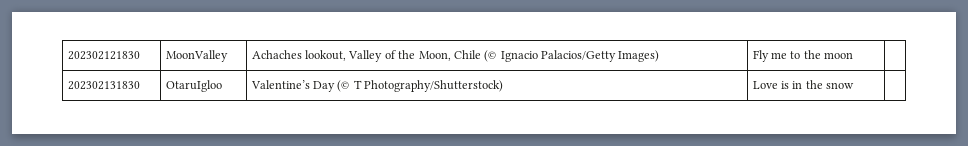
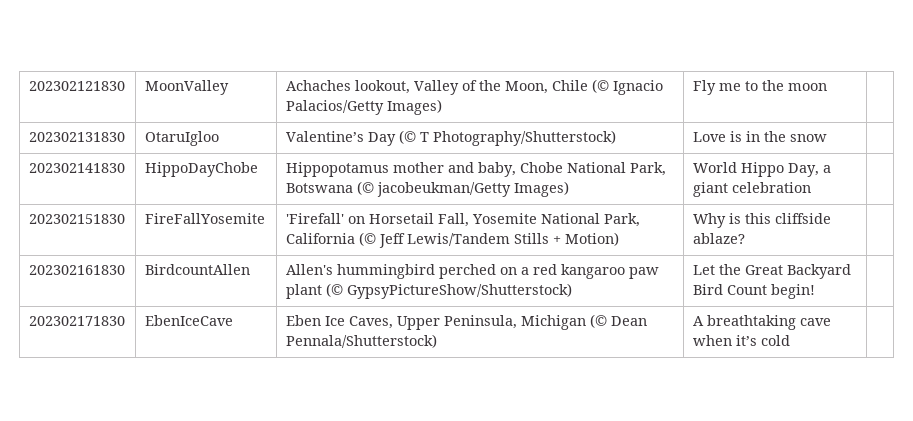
(855, 85) none -> [28,163,125,173] [144,162,258,177] [285,162,666,177] [285,181,569,197] [692,162,831,177] [692,182,811,197] [28,214,125,224] [144,213,265,224] [285,213,640,227] [285,232,619,248] [692,213,831,228] [692,233,745,244] [28,265,125,275] [144,264,250,275] [285,264,659,279] [285,283,572,299] [692,264,851,279] [692,284,815,299] [28,316,125,326] [144,315,233,326] [285,314,647,330] [285,334,437,348] [692,315,831,330] [692,335,790,346] // 202302141830 | HippoDayChobe | Hippopotamus mother and baby, Chobe National Park, Botswana (© jacobeukman/Getty Images) | World Hippo Day, a giant celebration | // 202302151830 | FireFallYosemite | 'Firefall' on Horsetail Fall, Yosemite National Park, California (© Jeff Lewis/Tandem Stills + Motion) | Why is this cliffside ablaze? | // 202302161830 | BirdcountAllen | Allen's hummingbird perched on a red kangaroo paw plant (© GypsyPictureShow/Shutterstock) | Let the Great Backyard Bird Count begin! | // 202302171830 | EbenIceCave | Eben Ice Caves, Upper Peninsula, Michigan (© Dean Pennala/Shutterstock) | A breathtaking cave when it’s cold |

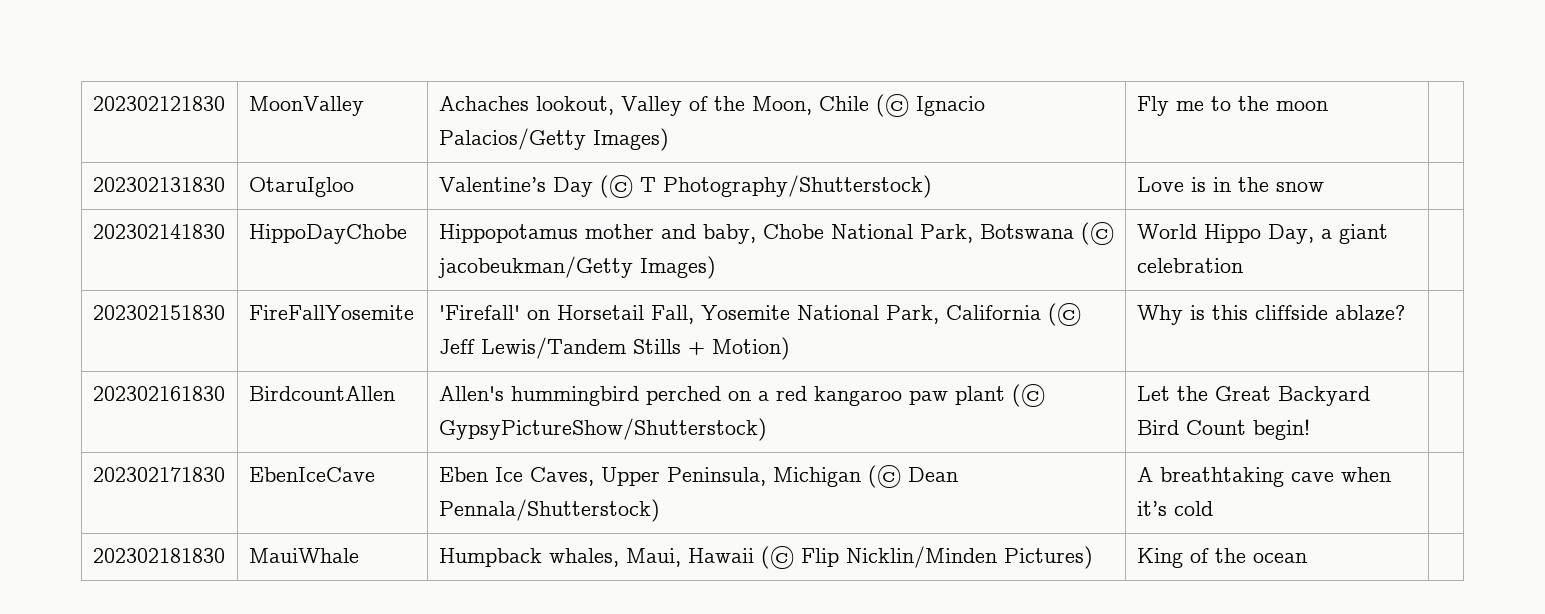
(790, 340) none -> [92,548,225,563] [248,548,359,563] [438,546,1093,569] [1136,548,1307,568] // 202302181830 | MauiWhale | Humpback whales, Maui, Hawaii (© Flip Nicklin/Minden Pictures) | King of the ocean |

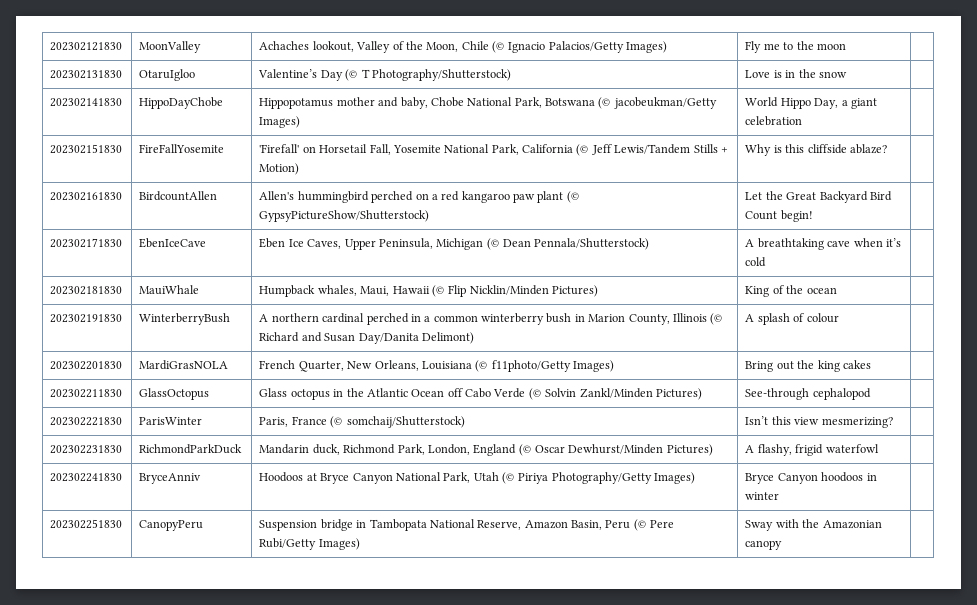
(1307, 558) none -> [50,314,123,323] [139,313,231,325] [259,313,724,325] [259,332,474,344] [745,313,839,325] [50,361,123,370] [139,360,229,370] [259,360,615,372] [745,360,871,372] [50,389,123,398] [139,388,210,400] [259,388,702,400] [745,388,871,400] [50,417,123,426] [139,417,203,425] [259,416,465,428] [745,416,893,428] [50,445,123,454] [139,444,243,454] [259,444,713,456] [745,444,879,456] [50,473,123,482] [139,473,202,484] [259,472,696,484] [745,472,877,484] [745,492,780,500] [50,519,123,529] [139,520,204,531] [259,519,675,531] [259,538,360,550] [745,519,882,531] [745,540,783,550] // 202302191830 | WinterberryBush | A northern cardinal perched in a common winterberry bush in Marion County, Illinois (© Richard and Susan Day/Danita Delimont) | A splash of colour | // 202302201830 | MardiGrasNOLA | French Quarter, New Orleans, Louisiana (© f11photo/Getty Images) | Bring out the king cakes | // 202302211830 | GlassOctopus | Glass octopus in the Atlantic Ocean off Cabo Verde (© Solvin Zankl/Minden Pictures) | See-through cephalopod | // 202302221830 | ParisWinter | Paris, France (© somchaij/Shutterstock) | Isn’t this view mesmerizing? | // 202302231830 | RichmondParkDuck | Mandarin duck, Richmond Park, London, England (© Oscar Dewhurst/Minden Pictures) | A flashy, frigid waterfowl | // 202302241830 | BryceAnniv | Hoodoos at Bryce Canyon National Park, Utah (© Piriya Photography/Getty Images) | Bryce Canyon hoodoos in winter | // 202302251830 | CanopyPeru | Suspension bridge in Tambopata National Reserve, Amazon Basin, Peru (© Pere Rubi/Getty Images) | Sway with the Amazonian canopy |

